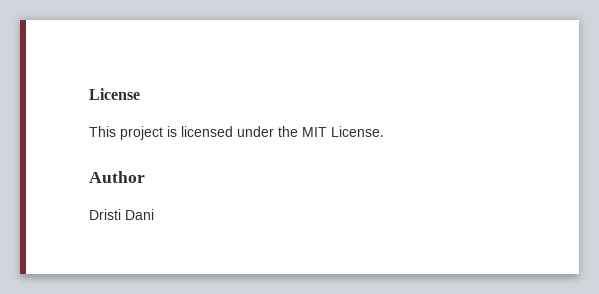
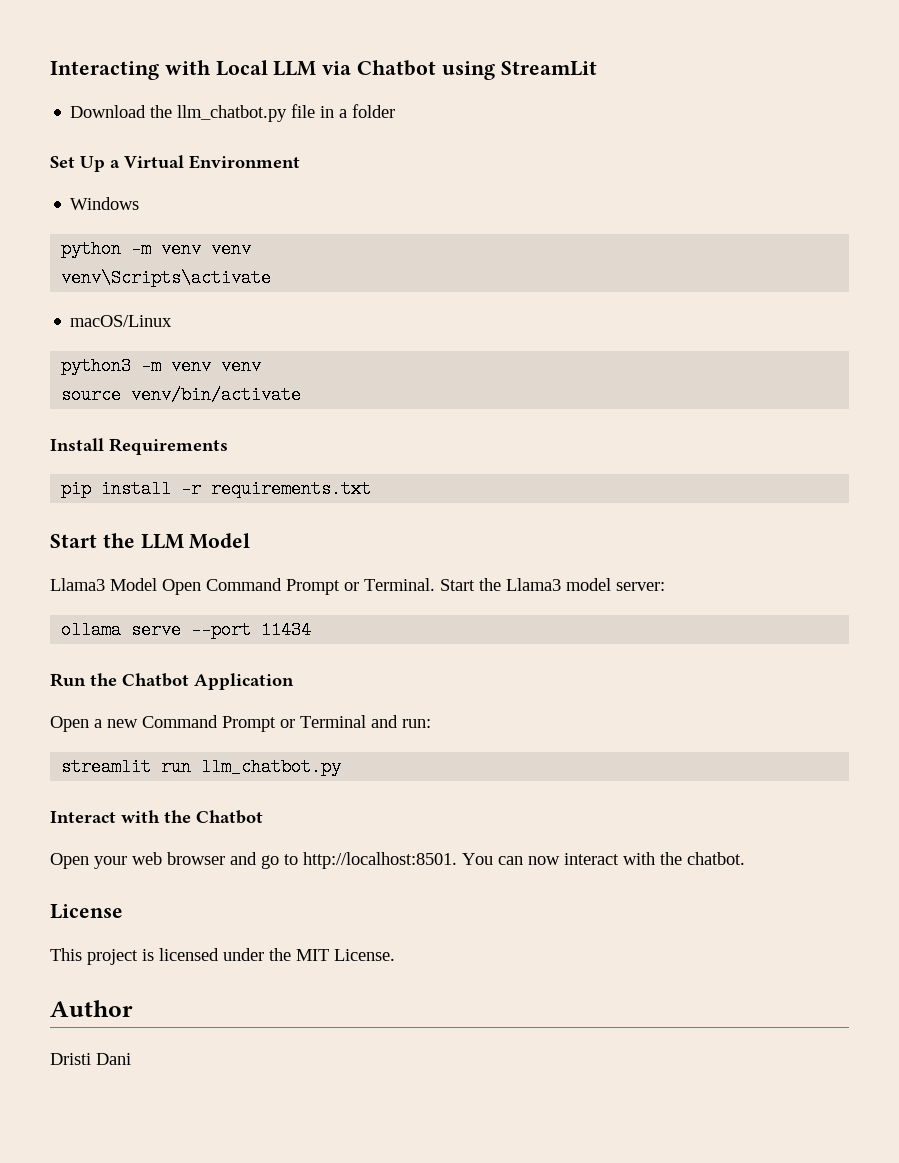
(89, 94) none -> [50,60,597,80] [70,104,396,122] [50,155,300,172] [70,197,140,210] [61,240,252,258] [61,269,272,287] [70,315,173,327] [61,357,262,375] [61,386,302,404] [50,438,228,455] [61,480,372,498] [50,533,251,549] [50,578,665,595] [61,621,312,639] [50,673,294,690] [50,715,431,732] [61,758,342,776] [50,810,263,824] [50,852,745,869] Interacting with Local LLM via Chatbot using StreamLit // Download the llm_chatbot.py file in a folder // Set Up a Virtual Environment // Windows // python -m venv venv // venv\Scripts\activate // macOS/Linux // python3 -m venv venv // source venv/bin/activate // Install Requirements // pip install -r requirements.txt // Start the LLM Model // Llama3 Model Open Command Prompt or Terminal. Start the Llama3 model server: // ollama serve --port 11434 // Run the Chatbot Application // Open a new Command Prompt or Terminal and run: // streamlit run llm_chatbot.py // Interact with the Chatbot // Open your web browser and go to http://localhost:8501. You can now interact with the chatbot. //

